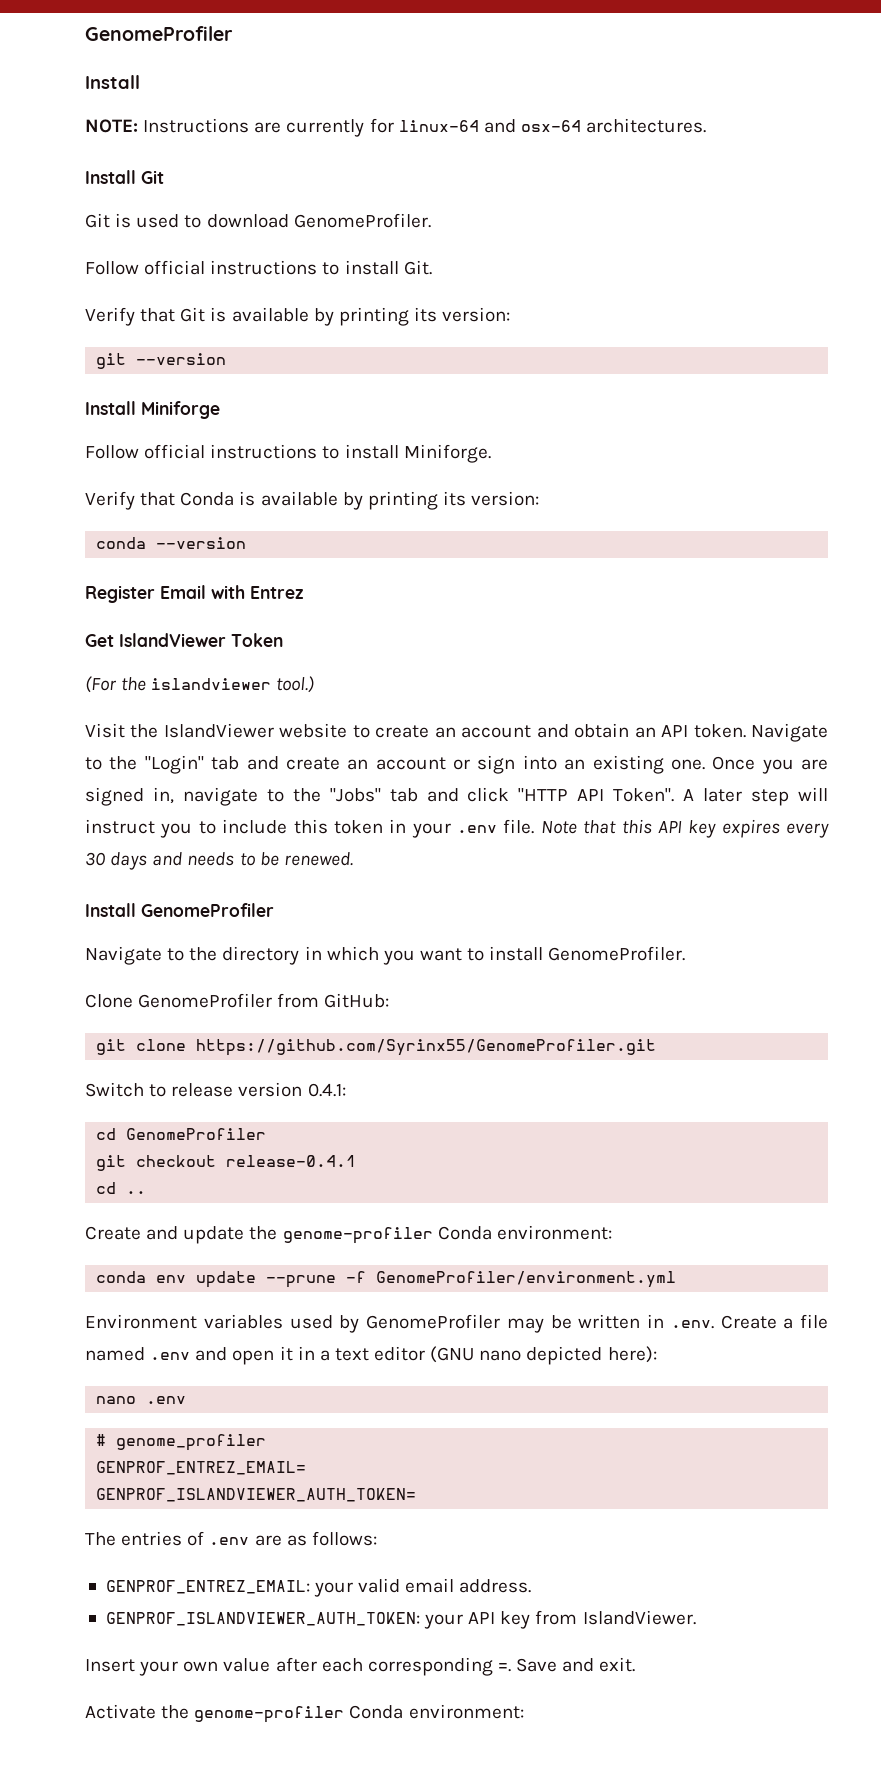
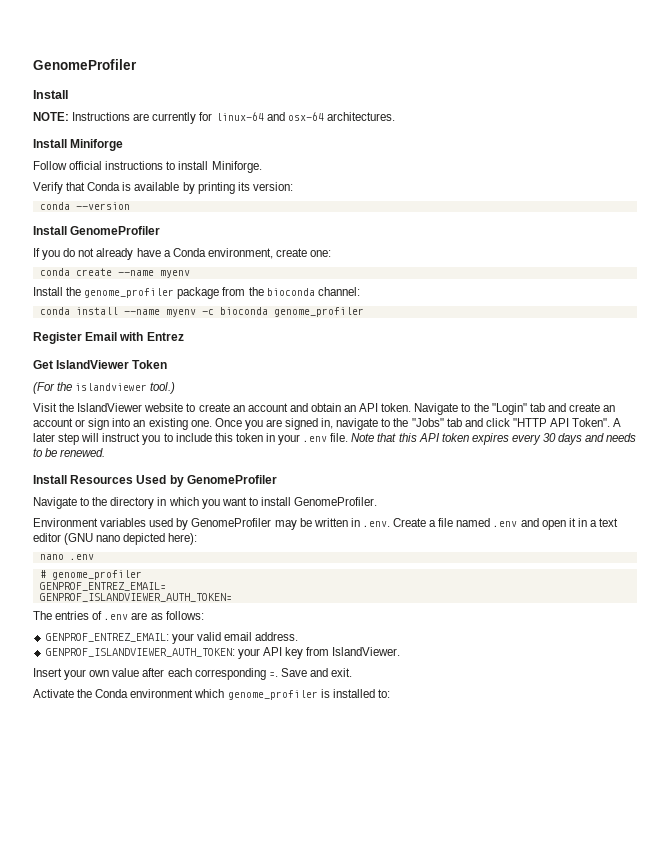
[85,170,164,184] [85,213,431,228] [85,260,432,275] [85,307,511,326] [96,353,227,369] // Install Git // Git is used to download GenomeProfiler. // Follow official instructions to install Git. // Verify that Git is available by printing its version: // git --version -> (395, 116) none
(247, 543) none -> [33,226,161,235] [33,248,332,260] [39,268,190,278] [33,287,360,299] [39,307,364,317] // Install GenomeProfiler // If you do not already have a Conda environment, create one: // conda create --name myenv // Install the genome_profiler package from the bioconda channel: // conda install --name myenv -c bioconda genome_profiler
[688,820,717,838] key -> [441,433,469,442] token
(136, 910) none -> [70,475,184,487] Resources Used by
[85,993,390,1008] [96,1039,657,1056] [85,1082,346,1097] [96,1128,267,1140] [96,1155,357,1171] [96,1182,147,1194] [85,1225,612,1244] [96,1271,677,1288] // Clone GenomeProfiler from GitHub: // git clone https://github.com/Syrinx55/GenomeProfiler.git // Switch to release version 0.4.1: // cd GenomeProfiler // git checkout release-0.4.1 // cd .. // Create and update the genome-profiler Conda environment: // conda env update --prune -f GenomeProfiler/environment.yml -> (378, 501) none
[194,1704,524,1723] genome-profiler Conda environment: -> [95,689,390,700] Conda environment which genome_profiler is installed to:

